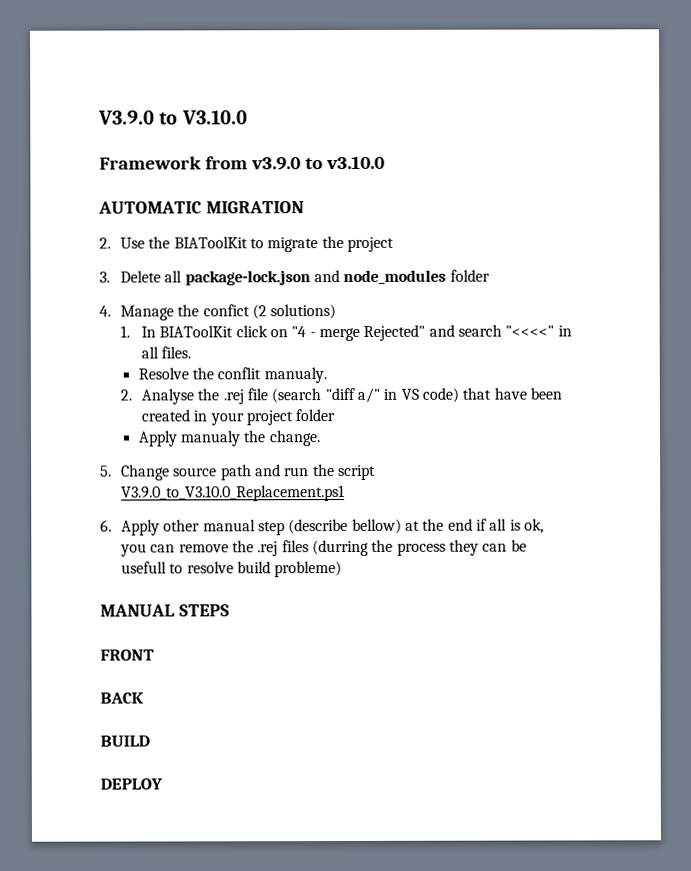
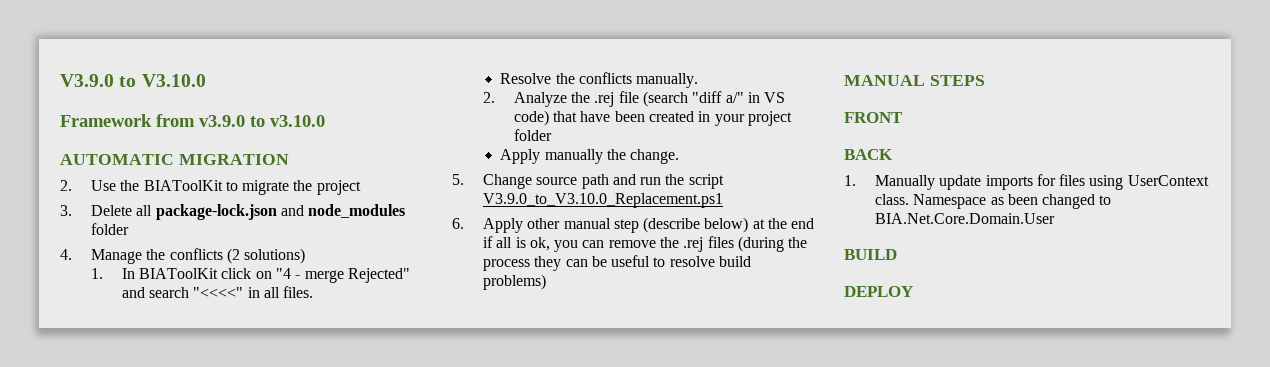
[202,304,250,317] confict -> [169,248,223,260] conflicts
[217,367,327,384] [120,388,195,405] conflit manualy. // 2. Analyse -> [579,72,699,88] [482,92,567,107] conflicts manually. // 2. Analyze
[179,430,241,447] manualy -> [544,149,603,164] manually
[351,518,402,534] bellow) -> [704,217,749,233] below)
[311,539,369,557] (durring -> [738,236,785,252] (during
[121,561,168,574] usefull -> [611,255,651,267] useful
[274,561,343,578] probleme) -> [482,274,546,290] problems)
(144, 698) none -> [844,174,1209,190] [874,194,1112,209] [874,213,1055,224] // 1. Manually update imports for files using UserContext class. Namespace as been changed to BIA.Net.Core.Domain.User

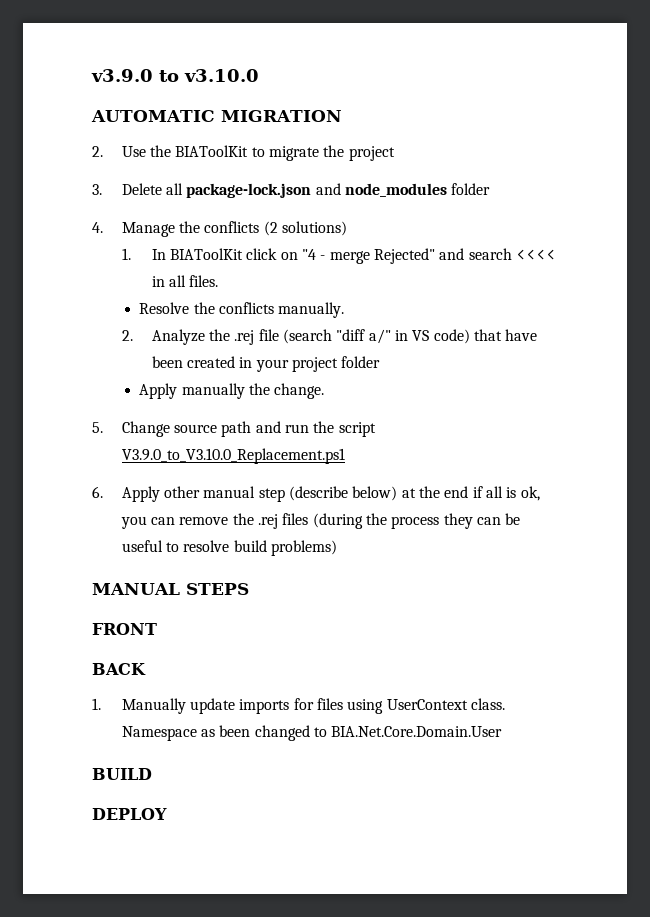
[60,74,206,87] [60,114,195,127] V3.9.0 to V3.10.0 // Framework from -> (91, 75) none
[193,287,244,298] "<<<<" -> [515,249,556,260] <<<<

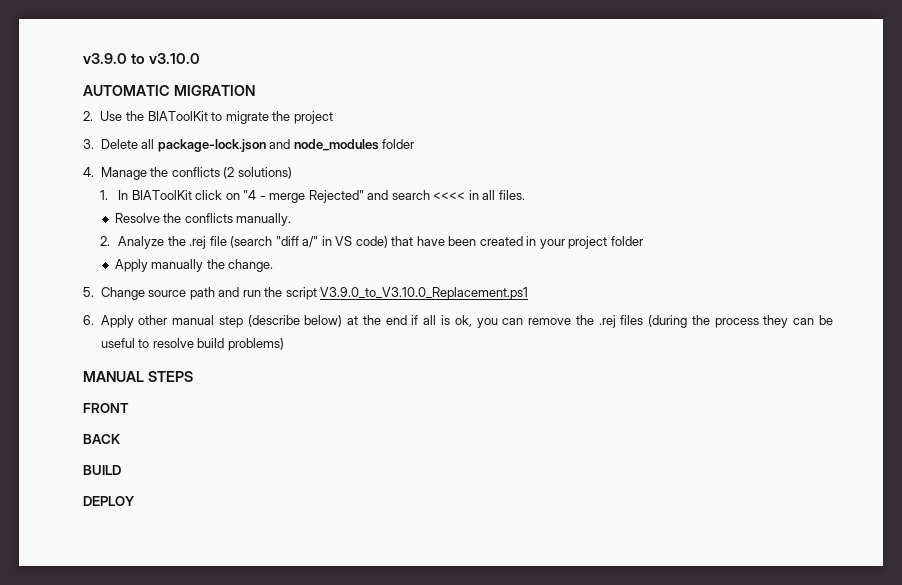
[92,698,506,714] [121,725,503,741] // 1. Manually update imports for files using UserContext class. Namespace as been changed to BIA.Net.Core.Domain.User -> (120, 439) none

